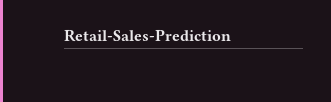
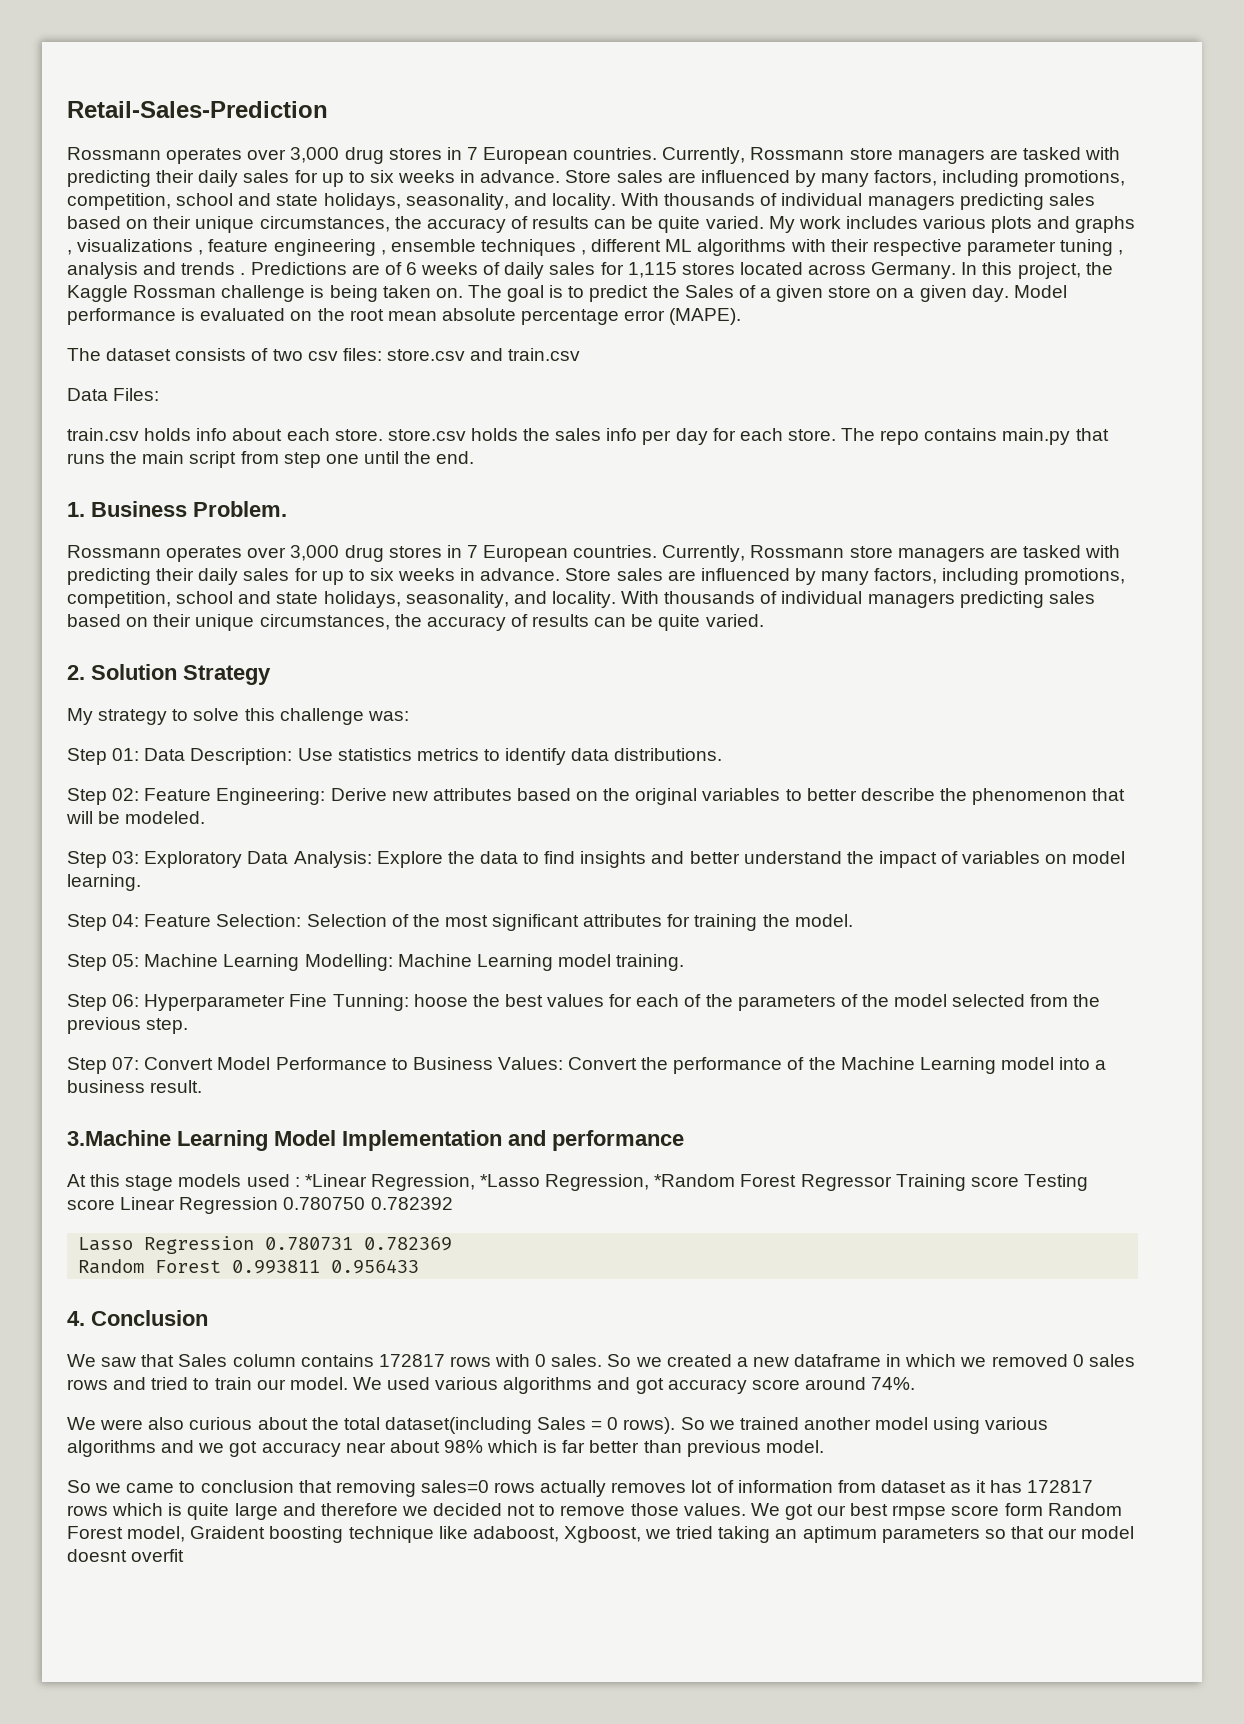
(231, 35) none -> [67,147,1121,164] [67,170,1126,187] [67,193,1095,210] [67,216,1136,233] [67,239,1124,256] [67,262,1113,279] [67,285,1067,302] [67,308,742,325] [67,348,581,361] [67,388,160,401] [67,428,1109,445] [67,451,475,468] [67,501,287,517] [67,545,1121,562] [67,568,1126,585] [67,591,1095,608] [67,614,764,631] [67,664,271,685] [67,708,409,725] [67,748,723,765] [67,788,1126,805] [66,811,206,824] [67,851,1126,868] [67,874,141,891] [67,914,853,931] [67,954,685,971] [67,994,1101,1011] [67,1017,189,1034] [67,1057,1107,1074] [67,1080,203,1093] [67,1130,684,1151] [67,1174,1088,1191] [67,1197,453,1214] [78,1236,453,1254] [78,1259,420,1274] [67,1310,208,1326] [67,1354,1135,1367] [67,1377,916,1394] [67,1417,1049,1434] [67,1440,824,1457] [67,1480,1094,1497] [67,1503,1122,1520] [67,1526,1135,1543] [67,1549,185,1562] // Rossmann operates over 3,000 drug stores in 7 European countries. Currently, Rossmann store managers are tasked with predicting their daily sales for up to six weeks in advance. Store sales are influenced by many factors, including promotions, competition, school and state holidays, seasonality, and locality. With thousands of individual managers predicting sales based on their unique circumstances, the accuracy of results can be quite varied. My work includes various plots and graphs , visualizations , feature engineering , ensemble techniques , different ML algorithms with their respective parameter tuning , analysis and trends . Predictions are of 6 weeks of daily sales for 1,115 stores located across Germany. In this project, the Kaggle Rossman challenge is being taken on. The goal is to predict the Sales of a given store on a given day. Model performance is evaluated on the root mean absolute percentage error (MAPE). // The dataset consists of two csv files: store.csv and train.csv // Data Files: // train.csv holds info about each store. store.csv holds the sales info per day for each store. The repo contains main.py that runs the main script from step one until the end. // 1. Business Problem. // Rossmann operates over 3,000 drug stores in 7 European countries. Currently, Rossmann store managers are tasked with predicting their daily sales for up to six weeks in advance. Store sales are influenced by many factors, including promotions, competition, school and state holidays, seasonality, and locality. With thousands of individual managers predicting sales based on their unique circumstances, the accuracy of results can be quite varied. // 2. Solution Strategy // My strategy to solve this challenge was: // Step 01: Data Description: Use statistics metrics to identify data distributions. // Step 02: Feature Engineering: Derive new attributes based on the original variables to better describe the phenomenon that will be modeled. // Step 03: Exploratory Data Analysis: Explore the data to find insights and better understand the impact of variables on model learning. // Step 04: Feature Selection: Selection of the most significant attributes for training the model. // Step 05: Machine Learning Modelling: Machine Learning model training. // Step 06: Hyperparameter Fine Tunning: hoose the best values for each of the parameters of the model selected from the previous step. // Step 07: Convert Model Performance to Business Values: Convert the performance of the Machine Learning model into a business result. // 3.Machine Learning Model Implementation and performance // At this stage models used : *Linear Regression, *Lasso Regression, *Random Forest Regressor Training score Testing score Linear Regression 0.780750 0.782392 // Lasso Regression 0.780731 0.782369 // Random Forest 0.993811 0.956433 // 4. Conclusion // We saw that Sales column contains 172817 rows with 0 sales. So we created a new dataframe in which we removed 0 sales rows and tried to train our model. We used various algorithms and got accuracy score around 74%. // We were also curious about the total dataset(including Sales = 0 rows). So we trained another model using various algorithms and we got accuracy near about 98% which is far better than previous model. // So we came to conclusion that removing sales=0 rows actually removes lot of information from dataset as it has 172817 rows which is quite large and therefore we decided not to remove those values. We got our best rmpse score form Random Forest model, Graident boosting technique like adaboost, Xgboost, we tried taking an aptimum parameters so that our model doesnt overfit

